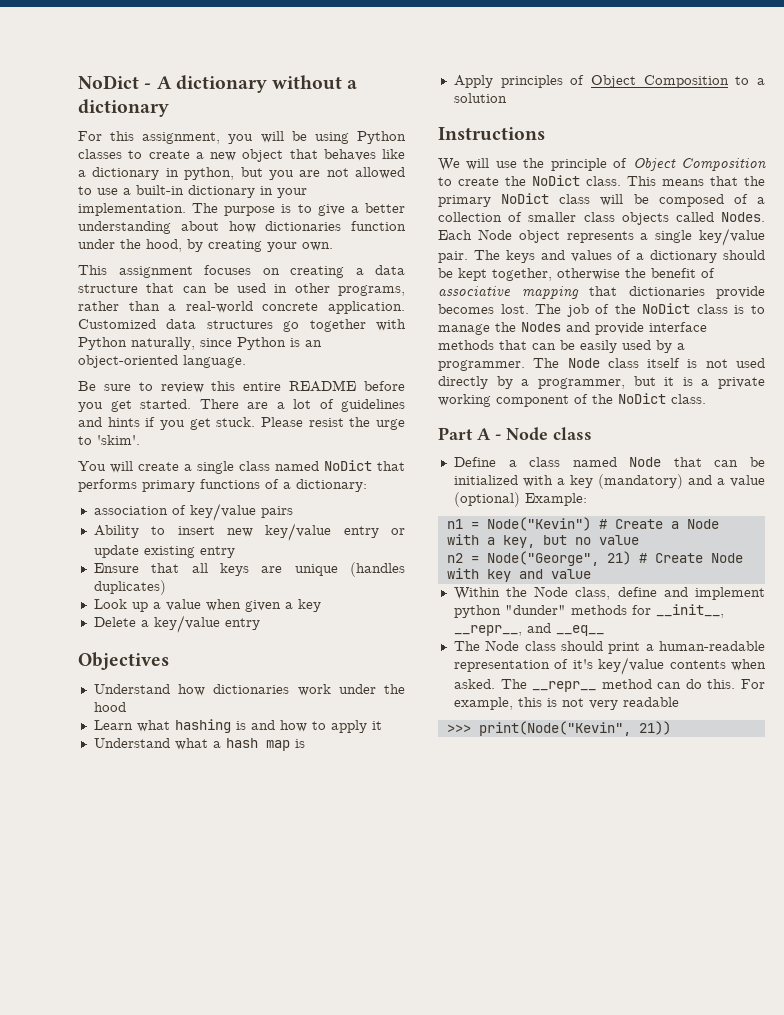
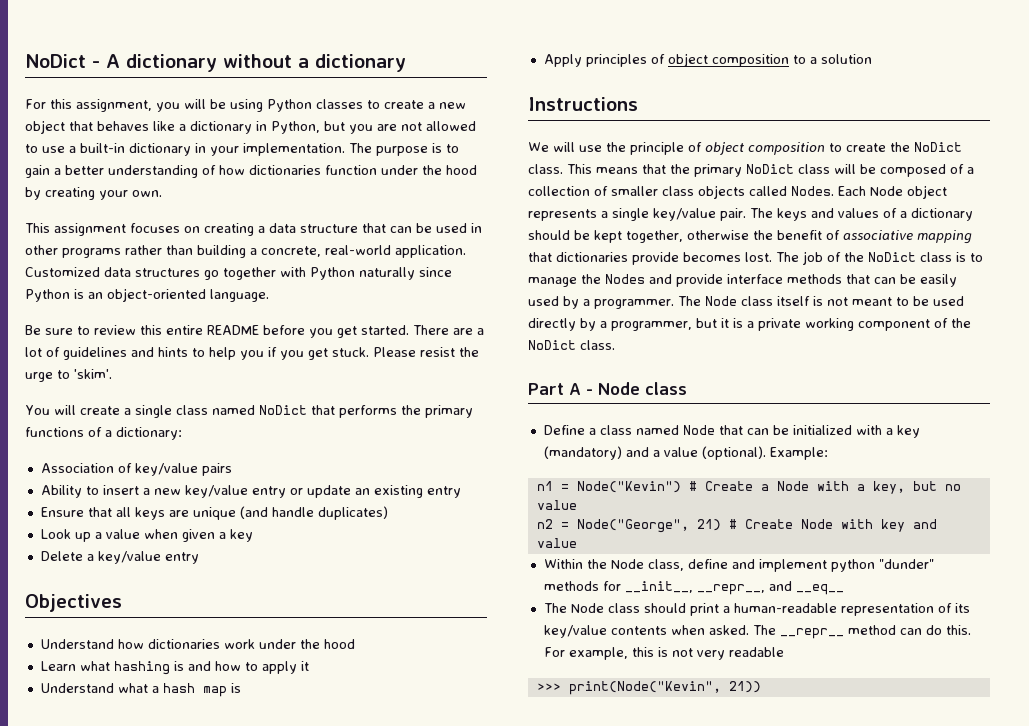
[184,167,235,180] python, -> [271,121,320,134] Python,
[317,204,345,216] give -> [25,165,50,178] gain
[180,221,219,231] about -> [202,165,216,175] of
[146,239,182,252] hood, -> [446,165,477,175] hood
[337,285,405,296] programs, -> [62,248,121,258] programs
[168,301,319,313] a real-world concrete -> [197,245,391,258] building a concrete, real-world
[131,337,195,350] naturally, -> [359,267,415,280] naturally
(140, 422) none -> [192,347,264,360] to help you
(137, 485) none -> [400,405,421,415] the
[93,506,168,515] association -> [40,463,114,473] Association
(215, 530) none -> [142,488,150,495] a
(139, 551) none -> [354,488,370,495] an
[350,562,405,577] (handles -> [239,506,314,519] (and handle
[590,75,729,88] Object Composition -> [667,53,789,67] object composition
[632,158,766,171] Object Composition -> [705,142,825,155] object composition
(728, 363) none -> [852,296,929,306] meant to be
[453,492,520,507] (optional) -> [701,446,766,460] (optional).
[572,659,593,669] it's -> [954,603,970,613] its

